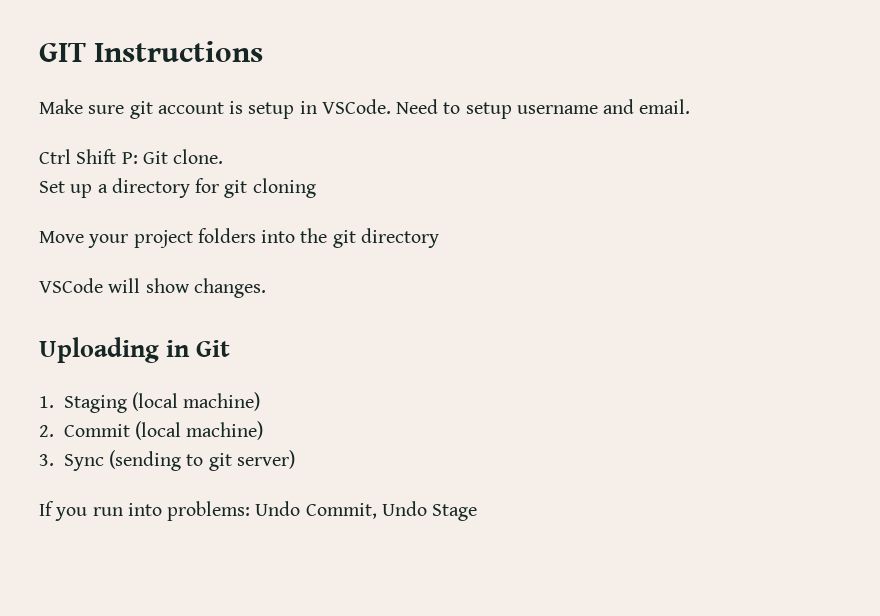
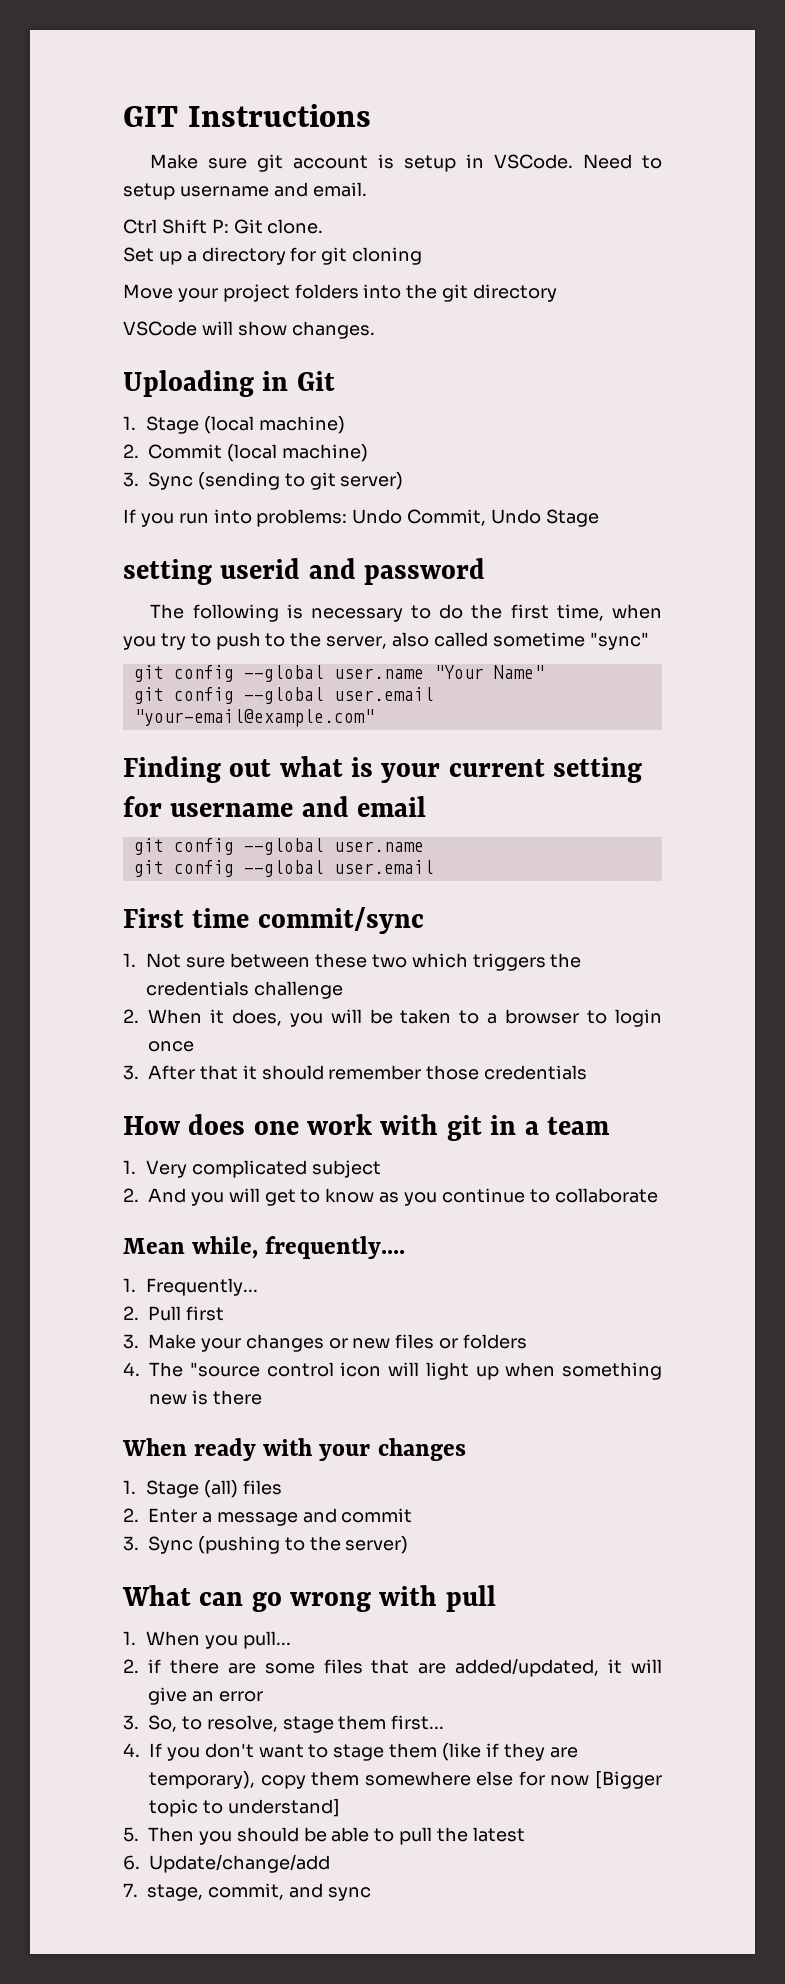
[63,395,127,413] Staging -> [146,416,200,434] Stage
(478, 512) none -> [123,558,486,585] [150,604,662,622] [123,632,649,650] [133,665,544,682] [133,687,434,704] [133,709,374,727] [123,756,643,783] [123,796,427,817] [133,838,424,855] [133,860,434,877] [123,907,424,934] [123,953,582,971] [146,981,344,999] [123,1009,663,1027] [148,1041,194,1052] [123,1065,588,1080] [123,1114,609,1141] [123,1160,382,1178] [123,1188,658,1206] [123,1236,406,1259] [123,1278,259,1296] [123,1306,224,1321] [123,1334,528,1352] [123,1362,662,1380] [149,1390,262,1405] [122,1438,466,1461] [123,1480,283,1498] [123,1508,413,1526] [123,1536,409,1554] [122,1585,496,1612] [123,1631,292,1649] [123,1658,663,1677] [148,1687,263,1705] [123,1715,445,1733] [123,1743,578,1761] [149,1771,662,1789] [149,1799,340,1817] [123,1827,525,1845] [123,1854,330,1873] [123,1883,371,1901] // setting userid and password // The following is necessary to do the first time, when you try to push to the server, also called sometime "sync" // git config --global user.name "Your Name" // git config --global user.email "your-email@example.com" // Finding out what is your current setting for username and email // git config --global user.name // git config --global user.email // First time commit/sync // 1. Not sure between these two which triggers the credentials challenge // 2. When it does, you will be taken to a browser to login once // 3. After that it should remember those credentials // How does one work with git in a team // 1. Very complicated subject // 2. And you will get to know as you continue to collaborate // Mean while, frequently.... // 1. Frequently... // 2. Pull first // 3. Make your changes or new files or folders // 4. The "source control icon will light up when something new is there // When ready with your changes // 1. Stage (all) files // 2. Enter a message and commit // 3. Sync (pushing to the server) // What can go wrong with pull // 1. When you pull... // 2. if there are some files that are added/updated, it will give an error // 3. So, to resolve, stage them first... // 4. If you don't want to stage them (like if they are temporary), copy them somewhere else for now [Bigger topic to understand] // 5. Then you should be able to pull the latest // 6. Update/change/add // 7. stage, commit, and sync

